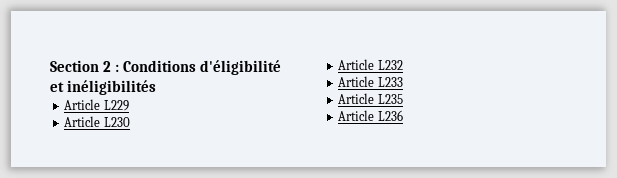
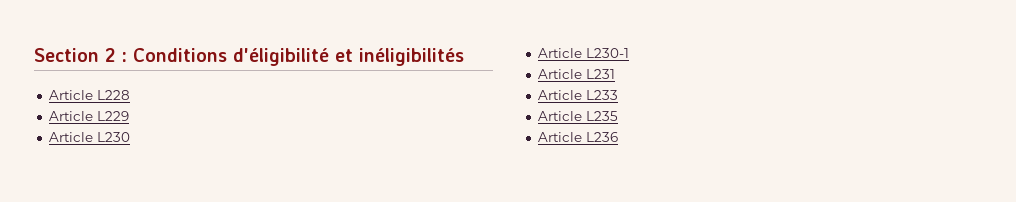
(157, 87) none -> [48,90,130,100] // Article L228
[377,60,403,70] L232 -> [585,48,629,58] [537,69,615,79] L230-1 // Article L231

